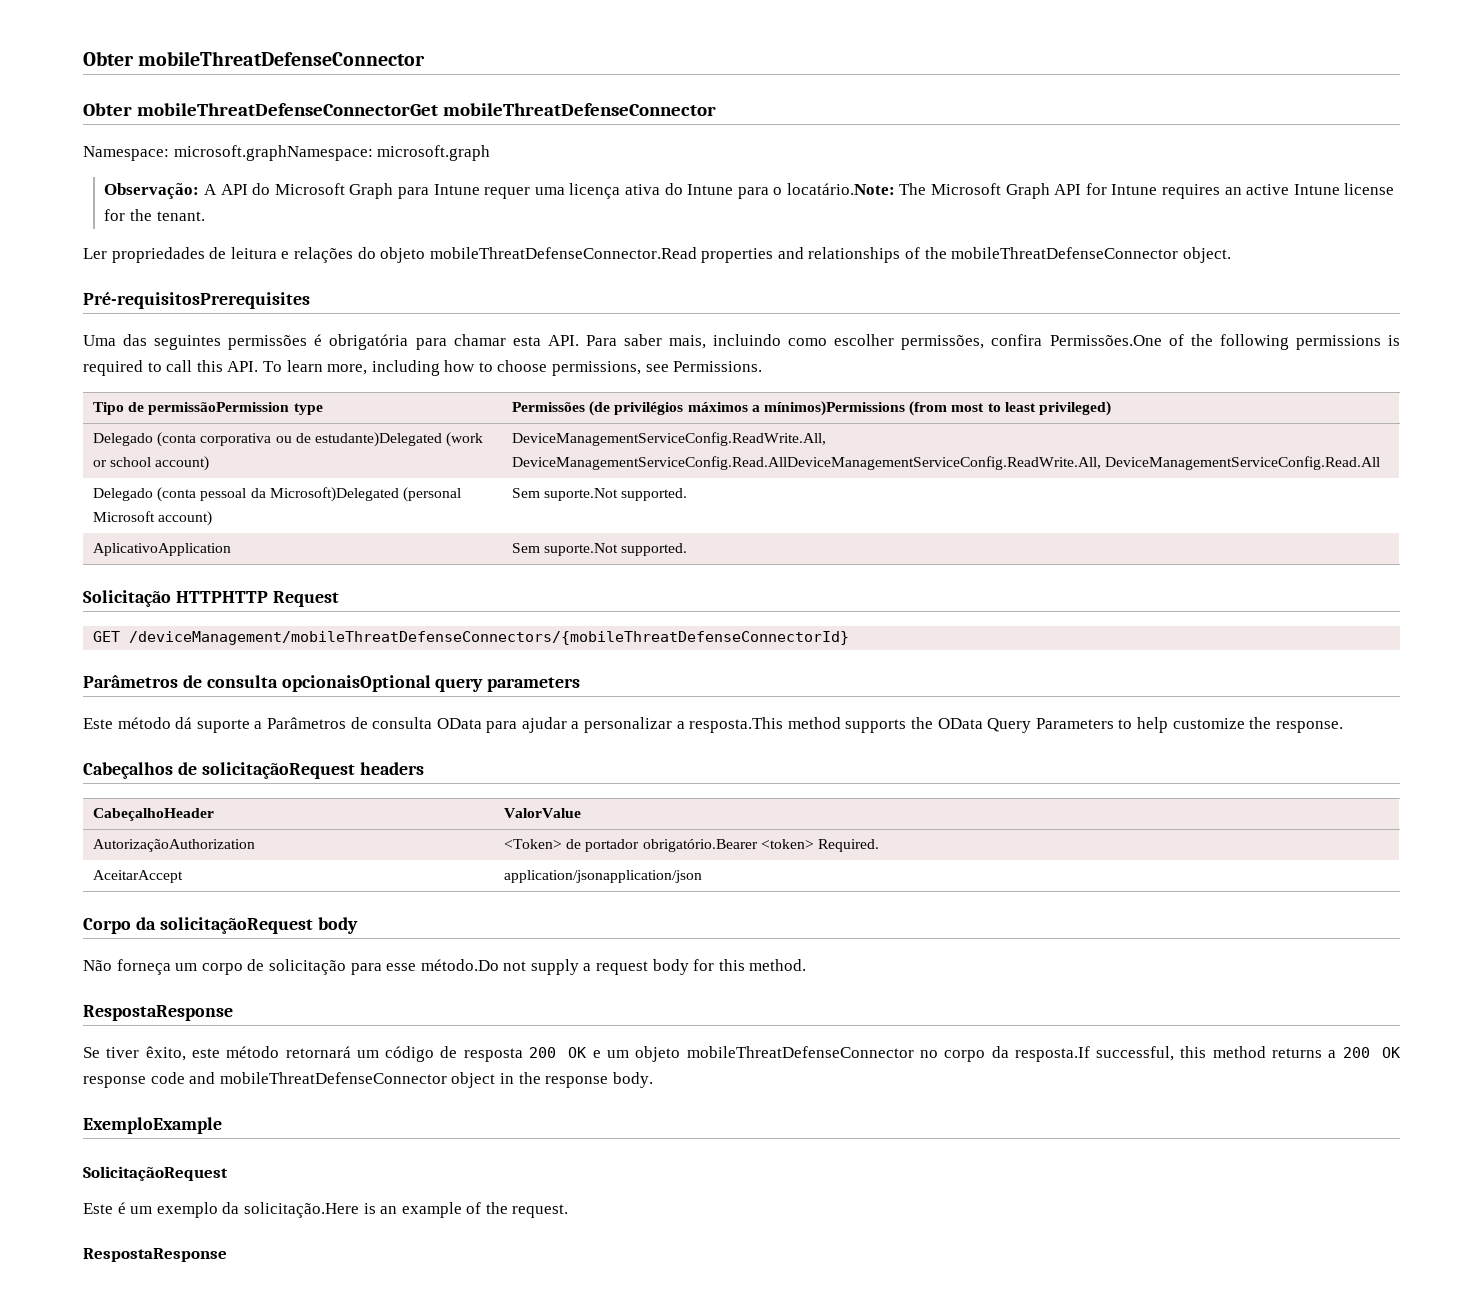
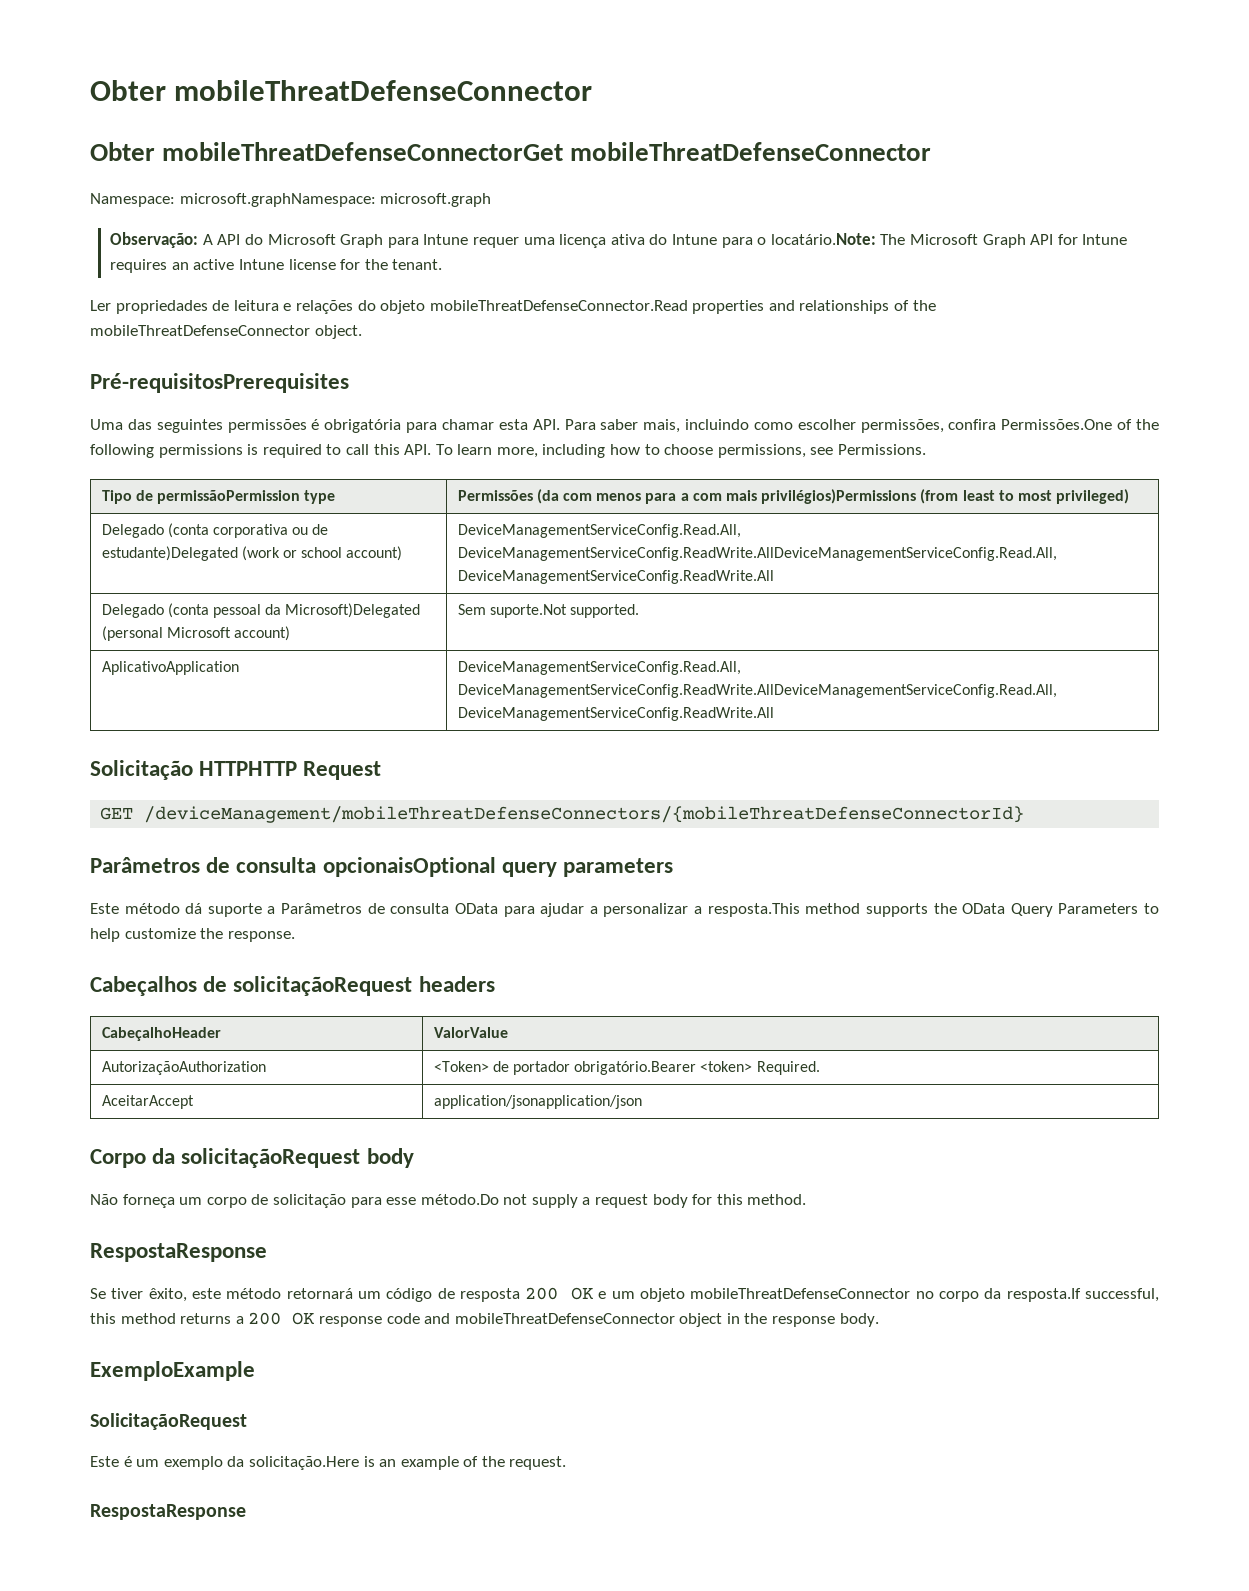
[589,401,1036,416] (de privilégios máximos a mínimos)Permissions (from most to least -> [536,489,1052,504] (da com menos para a com mais privilégios)Permissions (from least to most
[512,432,827,446] [512,456,1381,470] DeviceManagementServiceConfig.ReadWrite.All, DeviceManagementServiceConfig.Read.AllDeviceManagementServiceConfig.ReadWrite.All, DeviceManagementServiceConfig.Read.All -> [457,524,741,538] [457,547,1057,561] [457,570,774,584] DeviceManagementServiceConfig.Read.All, DeviceManagementServiceConfig.ReadWrite.AllDeviceManagementServiceConfig.Read.All, DeviceManagementServiceConfig.ReadWrite.All
[512,543,688,556] Sem suporte.Not supported. -> [457,661,741,675] [457,684,1057,698] [457,707,774,721] DeviceManagementServiceConfig.Read.All, DeviceManagementServiceConfig.ReadWrite.AllDeviceManagementServiceConfig.Read.All, DeviceManagementServiceConfig.ReadWrite.All

